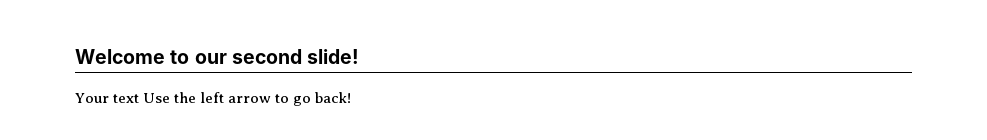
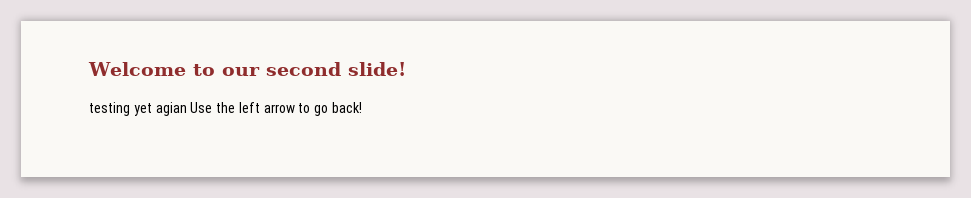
[75,93,140,103] Your text -> [89,102,187,116] testing yet agian

